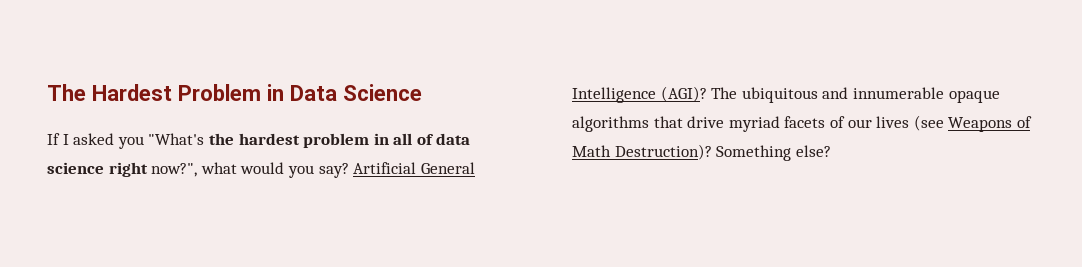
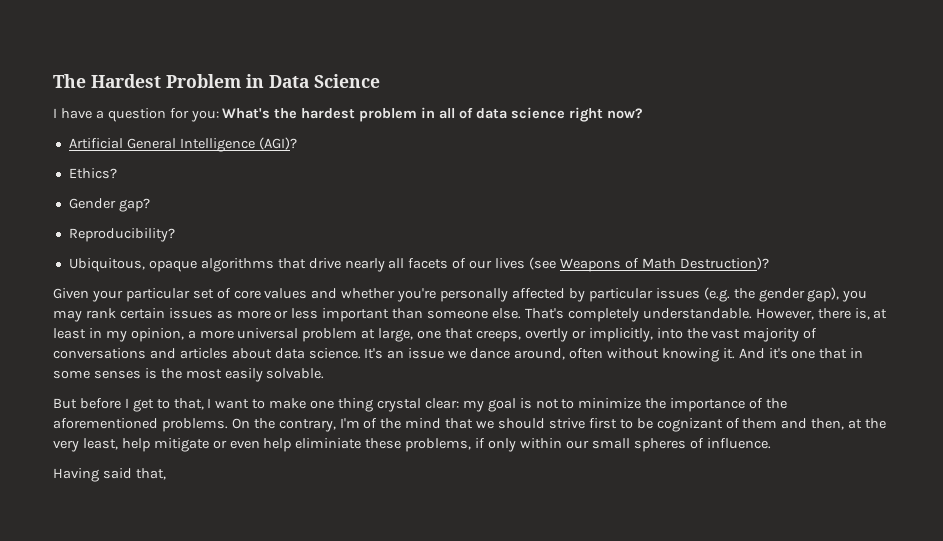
[47,133,205,149] If I asked you "What's -> [53,108,271,122] I have a question for you: What's
[151,162,349,178] now?", what would you say? -> [606,108,643,119] now? //
[711,87,944,103] The ubiquitous and innumerable -> [68,168,117,179] [68,198,150,212] [68,228,175,242] [68,258,145,272] // Ethics? // Gender gap? // Reproducibility? // Ubiquitous,
[728,116,780,132] myriad -> [344,258,405,272] nearly all
[716,145,831,161] Something else? -> [53,287,868,302] [53,308,888,322] [53,328,818,342] [53,348,864,362] [53,368,325,382] [53,398,788,412] [53,418,887,432] [53,438,771,452] [53,468,166,482] // Given your particular set of core values and whether you're personally affected by particular issues (e.g. the gender gap), you may rank certain issues as more or less important than someone else. That's completely understandable. However, there is, at least in my opinion, a more universal problem at large, one that creeps, overtly or implicitly, into the vast majority of conversations and articles about data science. It's an issue we dance around, often without knowing it. And it's one that in some senses is the most easily solvable. // But before I get to that, I want to make one thing crystal clear: my goal is not to minimize the importance of the aforementioned problems. On the contrary, I'm of the mind that we should strive first to be cognizant of them and then, at the very least, help mitigate or even help eliminiate these problems, if only within our small spheres of influence. // Having said that,

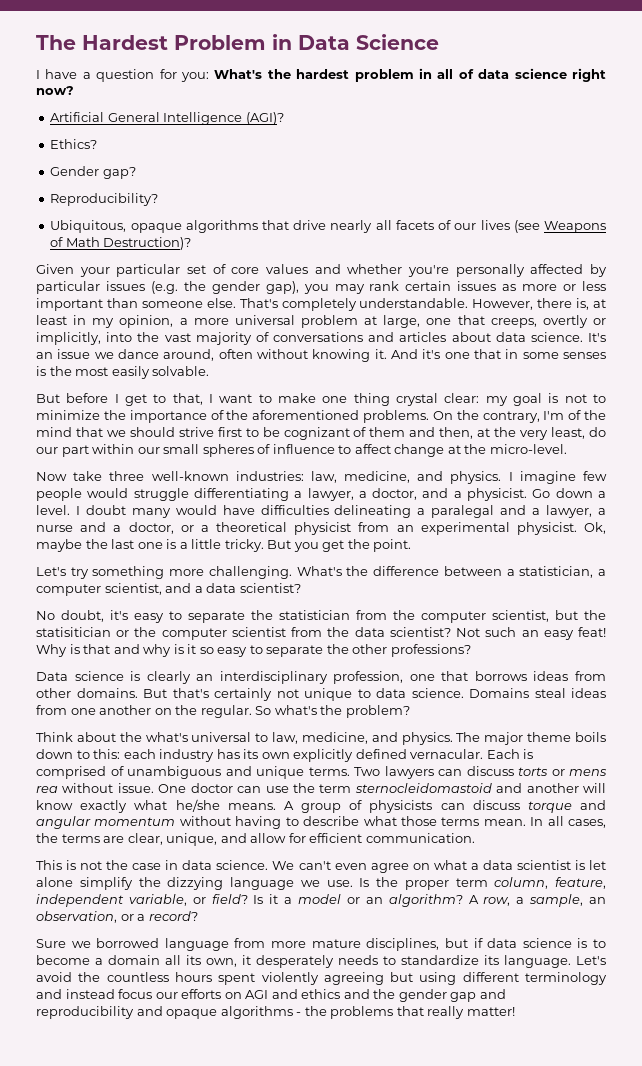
[121,438,517,452] help mitigate or even help eliminiate these problems, if only -> [589,427,606,437] [36,445,89,457] do our part
[706,438,771,449] [53,468,166,482] influence. // Having said that, -> [272,444,567,457] [36,471,607,484] [36,488,606,501] [36,505,606,518] [36,522,606,535] [36,539,412,552] [36,566,607,579] [36,583,301,596] [36,610,606,623] [36,627,606,640] [36,644,471,657] [36,671,606,684] [36,688,606,701] [36,705,410,718] [36,732,606,745] [36,749,534,762] [36,766,607,779] [36,783,606,793] [36,799,606,813] [36,816,607,829] [36,833,475,846] [36,860,606,873] [36,877,606,890] [36,894,607,907] [36,911,198,923] [36,938,607,951] [36,955,606,968] [36,972,607,985] [36,989,506,1002] [36,1006,515,1019] influence to affect change at the micro-level. // Now take three well-known industries: law, medicine, and physics. I imagine few people would struggle differentiating a lawyer, a doctor, and a physicist. Go down a level. I doubt many would have difficulties delineating a paralegal and a lawyer, a nurse and a doctor, or a theoretical physicist from an experimental physicist. Ok, maybe the last one is a little tricky. But you get the point. // Let's try something more challenging. What's the difference between a statistician, a computer scientist, and a data scientist? // No doubt, it's easy to separate the statistician from the computer scientist, but the statisitician or the computer scientist from the data scientist? Not such an easy feat! Why is that and why is it so easy to separate the other professions? // Data science is clearly an interdisciplinary profession, one that borrows ideas from other domains. But that's certainly not unique to data science. Domains steal ideas from one another on the regular. So what's the problem? // Think about the what's universal to law, medicine, and physics. The major theme boils down to this: each industry has its own explicitly defined vernacular. Each is comprised of unambiguous and unique terms. Two lawyers can discuss torts or mens rea without issue. One doctor can use the term sternocleidomastoid and another will know exactly what he/she means. A group of physicists can discuss torque and angular momentum without having to describe what those terms mean. In all cases, the terms are clear, unique, and allow for efficient communication. // This is not the case in data science. We can't even agree on what a data scientist is let alone simplify the dizzying language we use. Is the proper term column, feature, independent variable, or field? Is it a model or an algorithm? A row, a sample, an observation, or a record? // Sure we borrowed language from more mature disciplines, but if data science is to become a domain all its own, it desperately needs to standardize its language. Let's avoid the countless hours spent violently agreeing but using different terminology and instead focus our efforts on AGI and ethics and the gender gap and reproducibility and opaque algorithms - the problems that really matter!

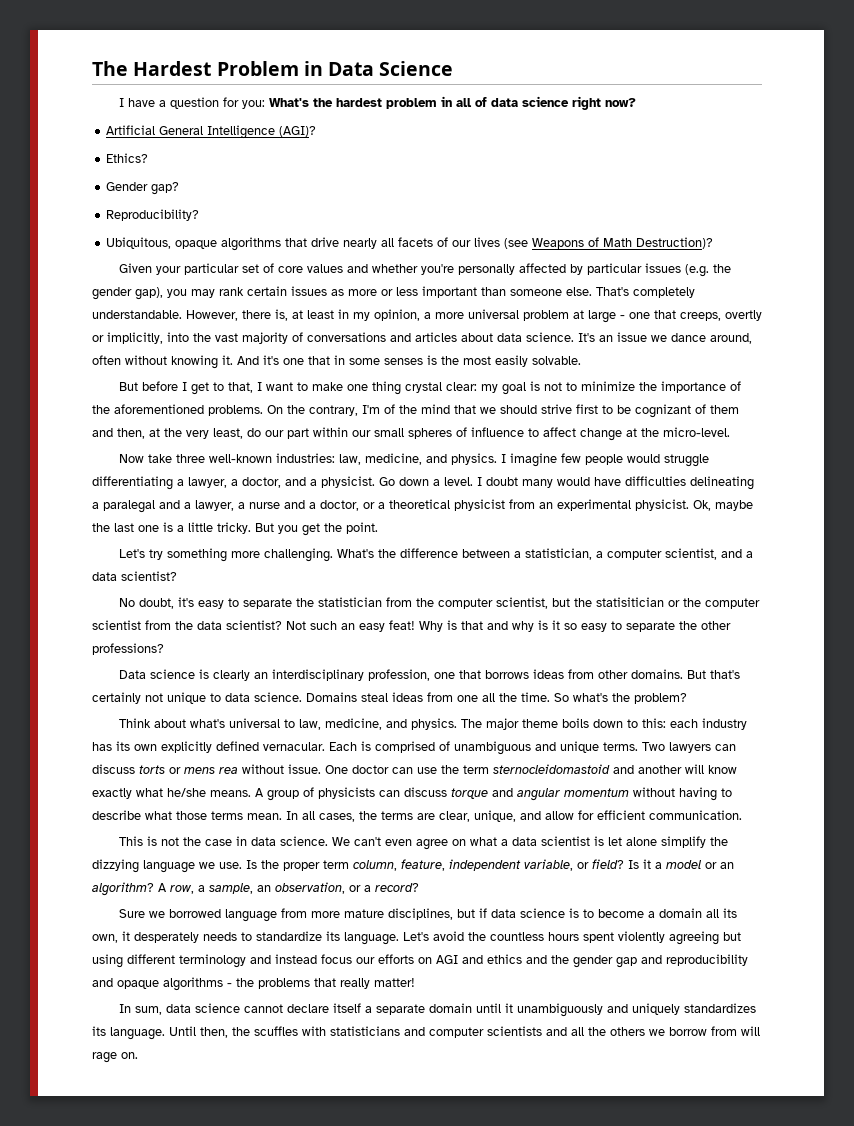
[383,315,421,328] large, -> [588,310,625,323] large -
[99,705,252,718] another on the regular. -> [482,692,550,702] all the time.
[119,732,142,742] the -> (187, 723) none
(515, 1011) none -> [119,1003,757,1017] [92,1026,760,1040] [92,1052,138,1063] // In sum, data science cannot declare itself a separate domain until it unambiguously and uniquely standardizes its language. Until then, the scuffles with statisticians and computer scientists and all the others we borrow from will rage on.

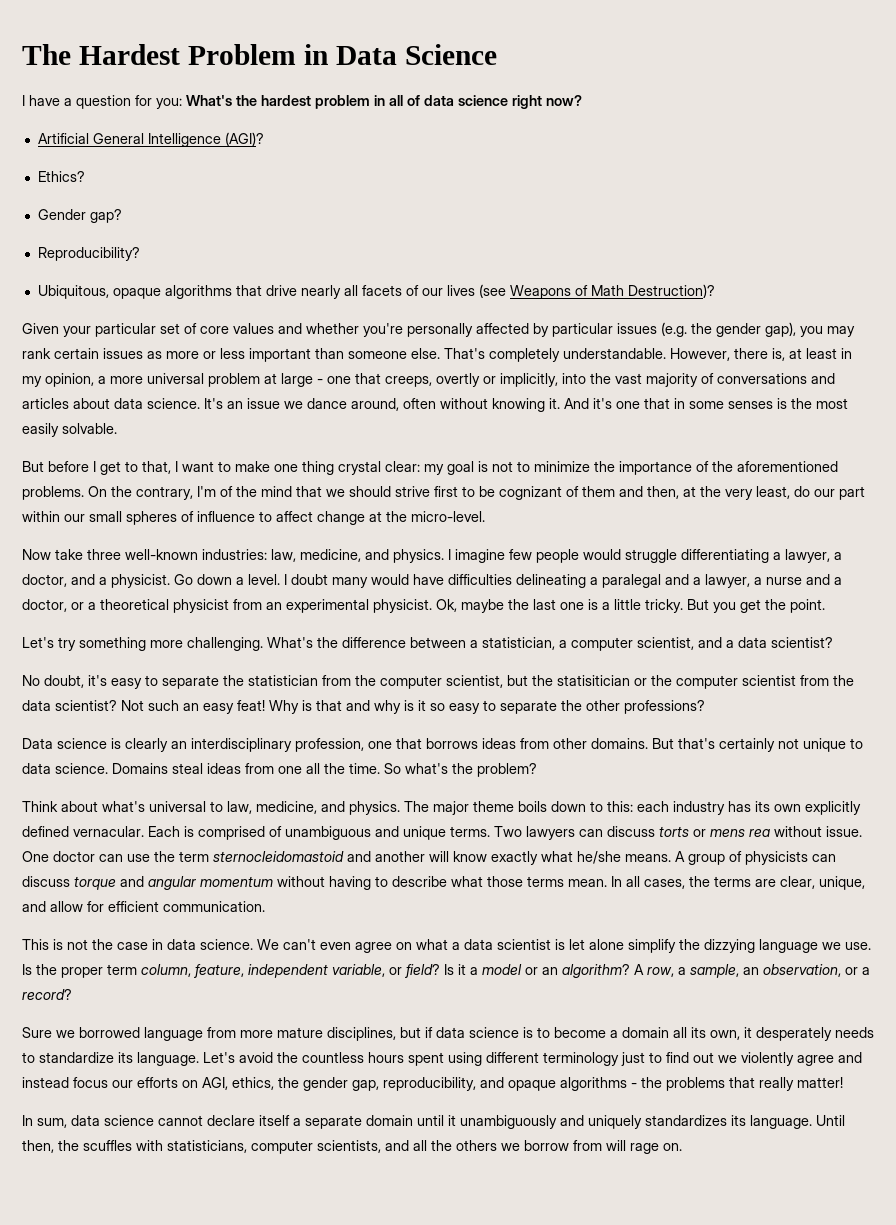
[618,931,741,945] [92,954,246,968] violently agreeing but using different terminology -> [448,1052,834,1066] using different terminology just to find out we violently agree
[436,954,748,968] AGI and ethics and the gender gap and reproducibility -> [202,1077,476,1091] AGI, ethics, the gender gap, reproducibility,
[330,1026,542,1038] statisticians and computer scientists -> [167,1140,381,1154] statisticians, computer scientists,

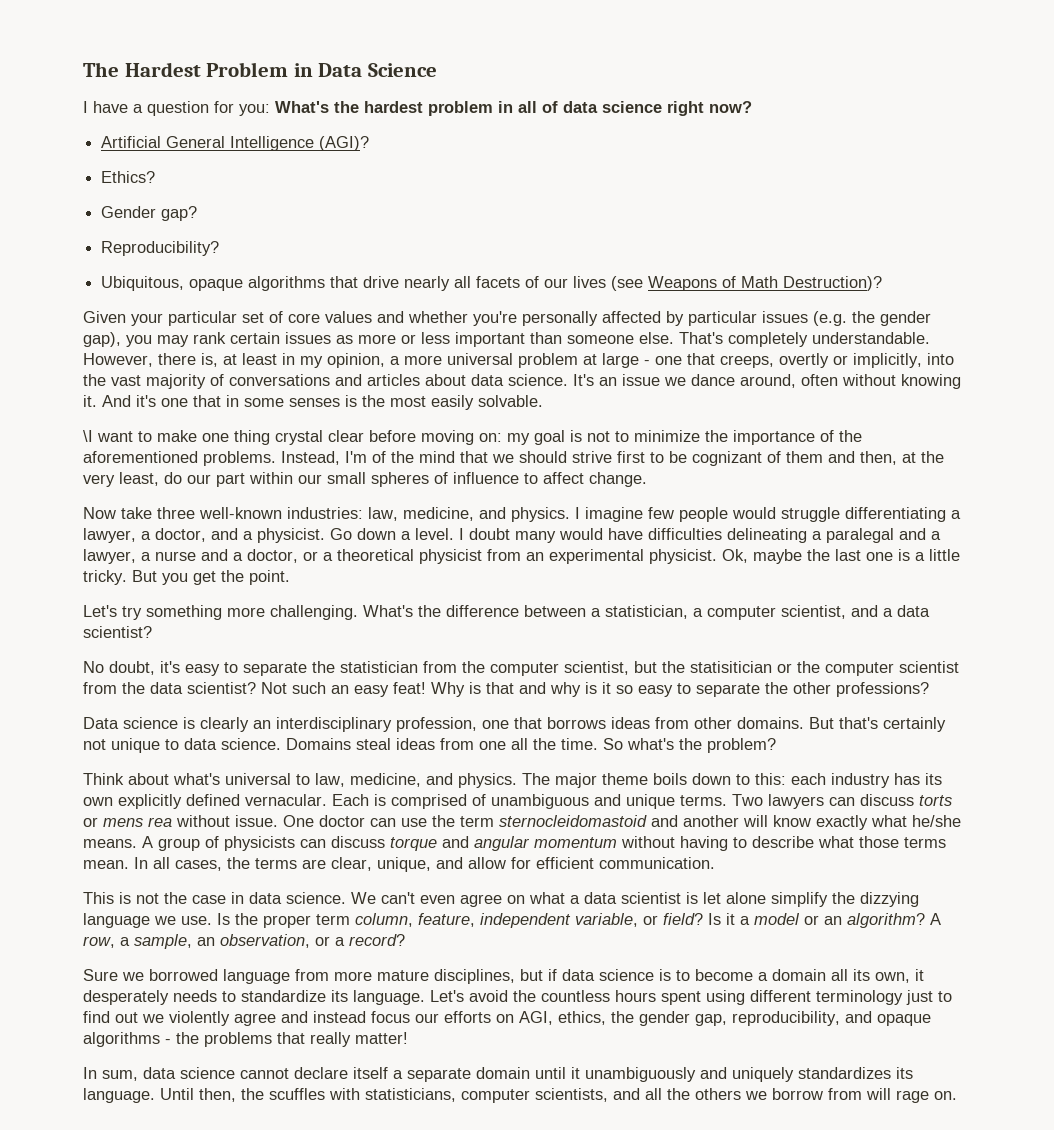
[22,461,178,475] But before I get to that, I -> [83,430,93,442] \I
[385,461,420,472] clear: -> [328,430,502,445] clear before moving on:
[88,486,193,500] On the contrary, -> [281,451,340,465] Instead,
[317,511,485,525] change at the micro-level. -> [589,472,647,487] change.

